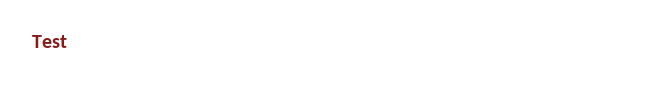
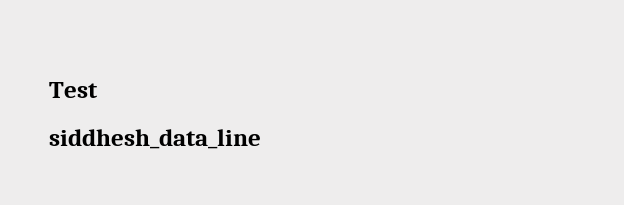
(67, 41) none -> [49,129,261,149] // siddhesh_data_line

